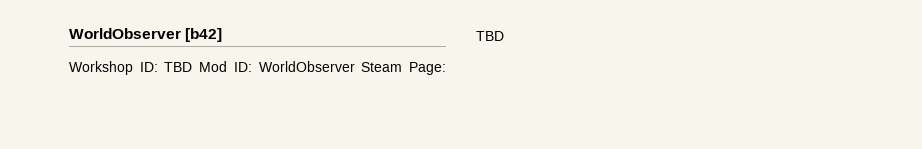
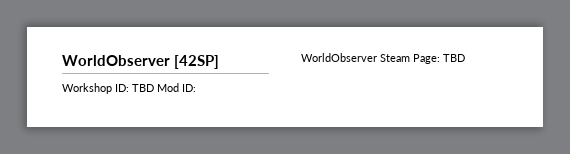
[69,28,223,42] WorldObserver [b42] -> [62,55,220,69] WorldObserver [42SP]

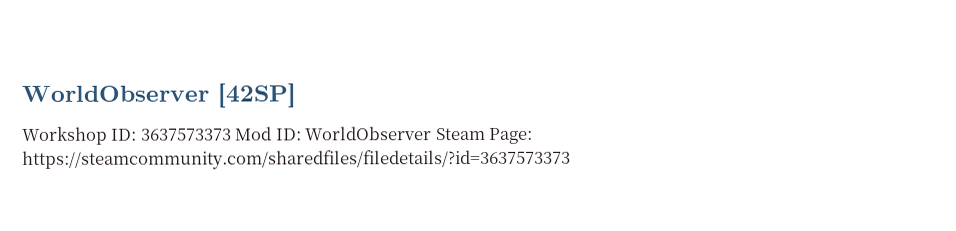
[132,84,154,92] TBD -> [140,127,232,141] 3637573373
[443,54,465,62] TBD -> [22,149,571,170] https://steamcommunity.com/sharedfiles/filedetails/?id=3637573373

